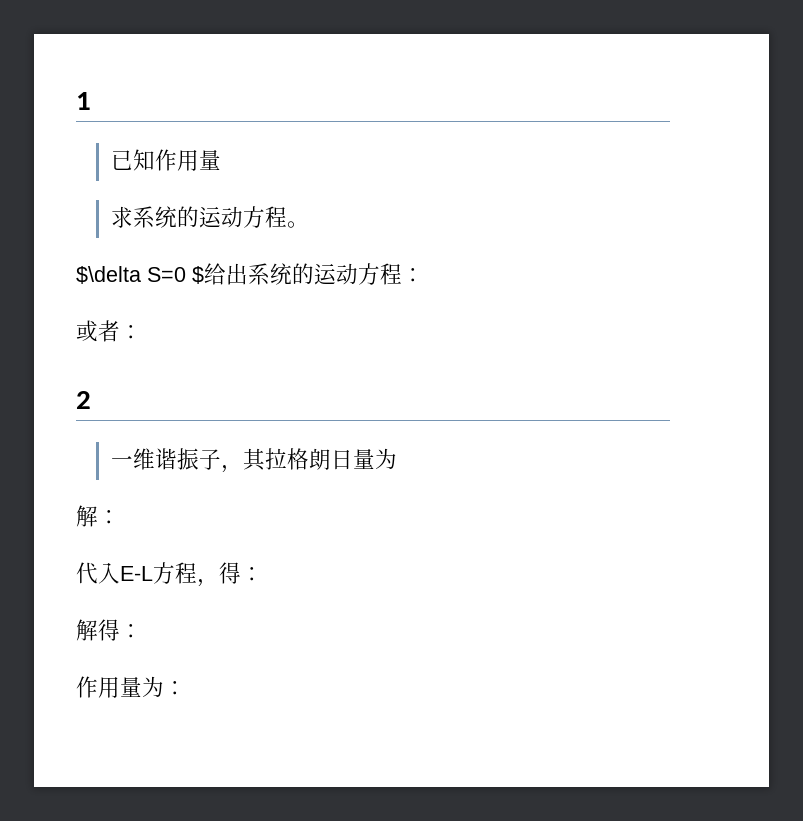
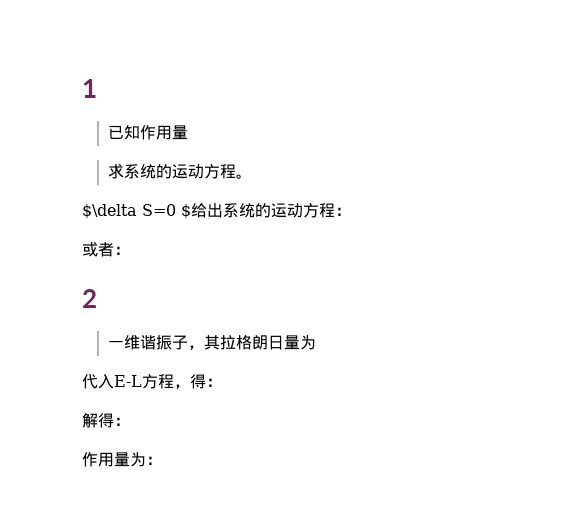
[76,505,120,527] // 解： -> (316, 342) none

